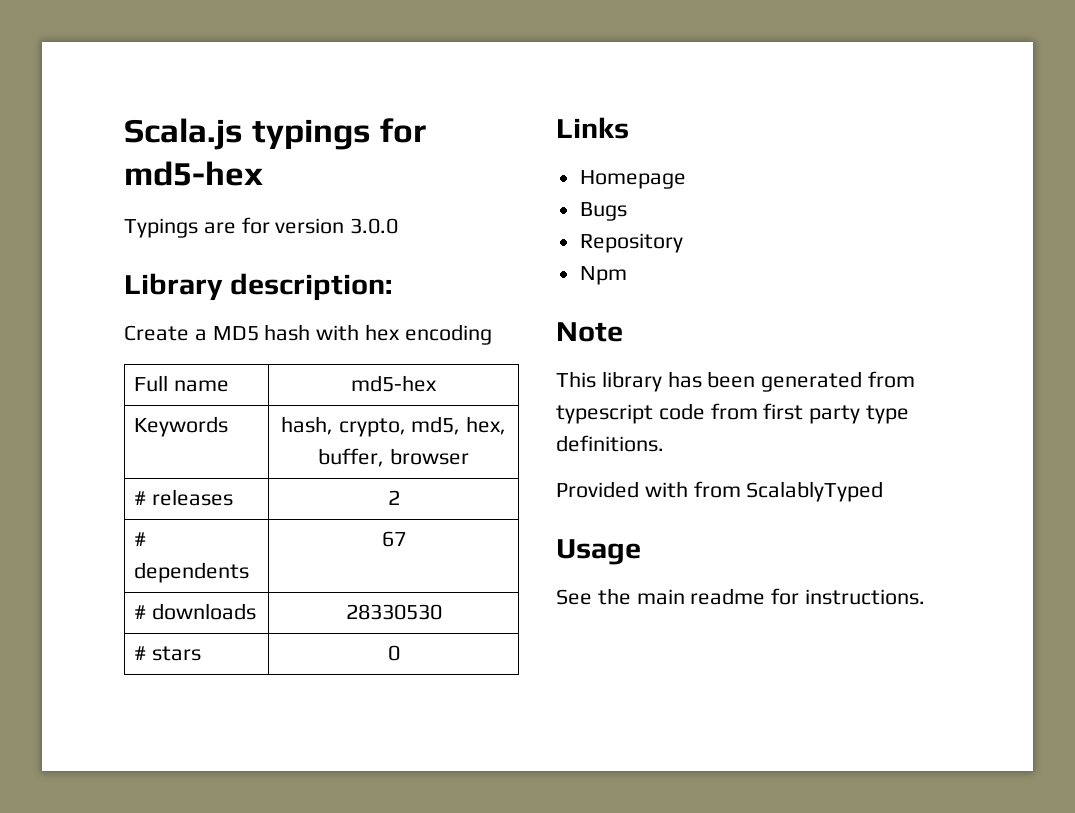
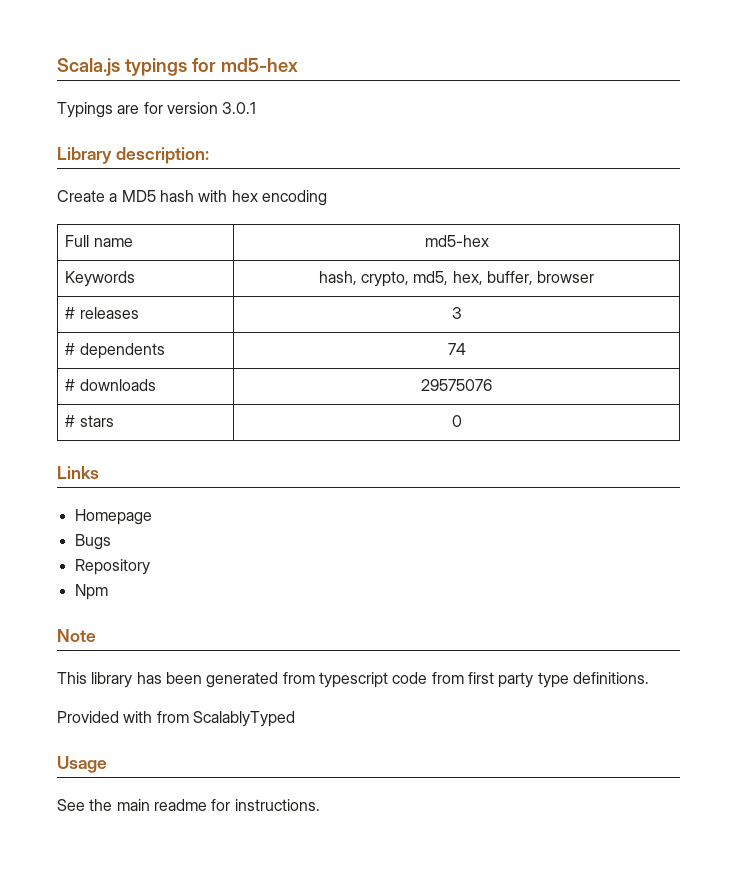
[350,218,399,234] 3.0.0 -> [222,102,257,114] 3.0.1
[387,490,400,505] 2 -> [451,307,462,319] 3
[381,531,406,547] 67 -> [447,343,466,355] 74
[345,604,442,620] 28330530 -> [421,379,492,391] 29575076

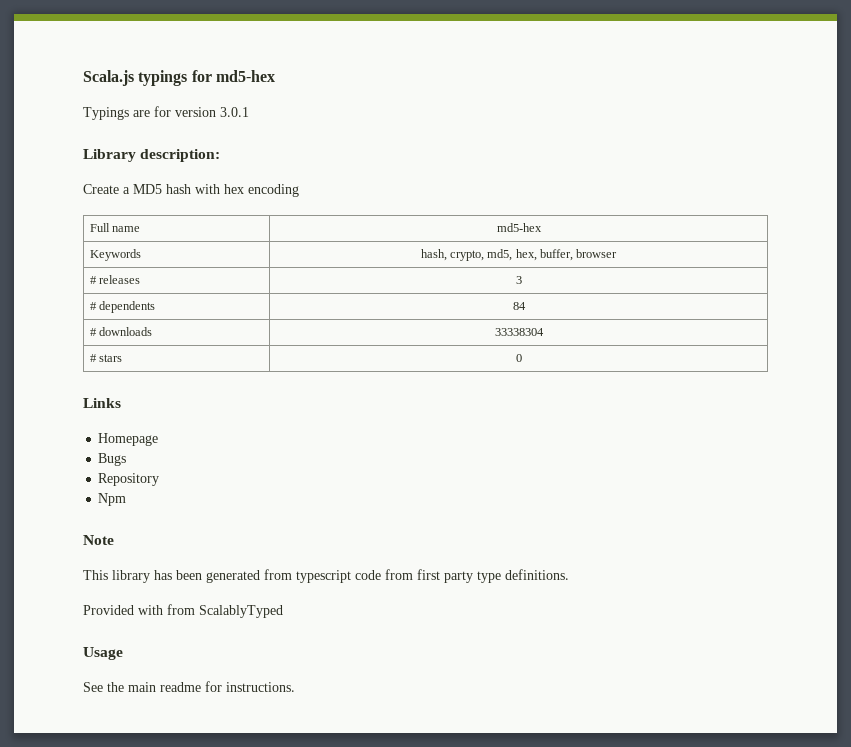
[447,343,466,355] 74 -> [512,302,526,310] 84
[421,379,492,391] 29575076 -> [494,328,544,336] 33338304

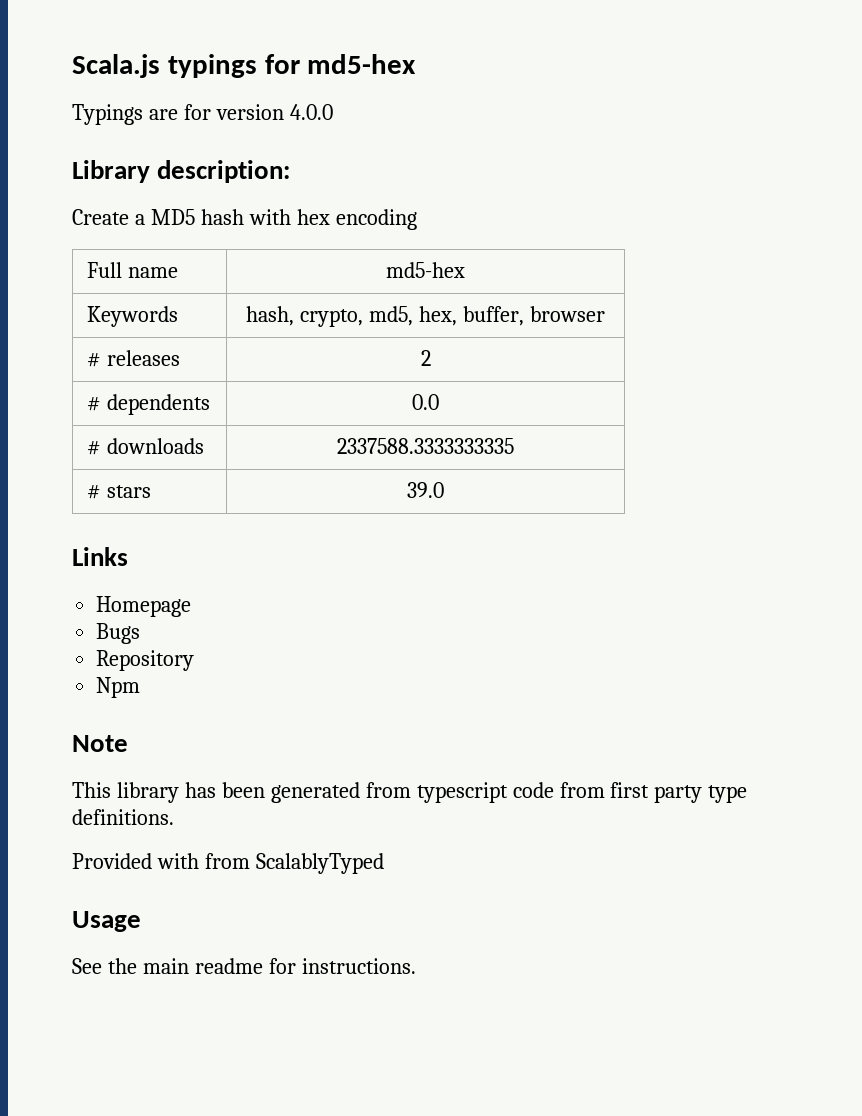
[220,107,249,117] 3.0.1 -> [289,104,333,120] 4.0.0
[515,276,522,284] 3 -> [420,350,431,366] 2
[512,302,526,310] 84 -> [412,394,439,410] 0.0
[494,328,544,336] 33338304 -> [337,438,514,454] 2337588.3333333335
[515,354,522,362] 0 -> [407,482,444,498] 39.0

